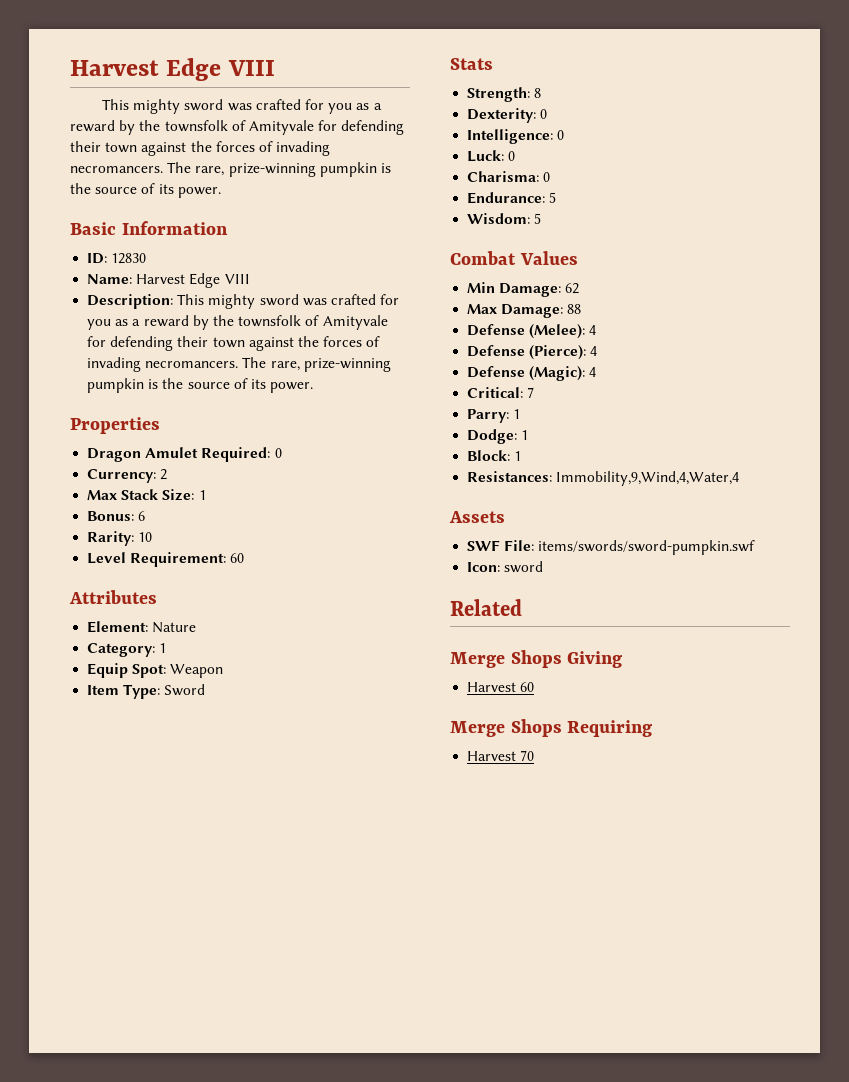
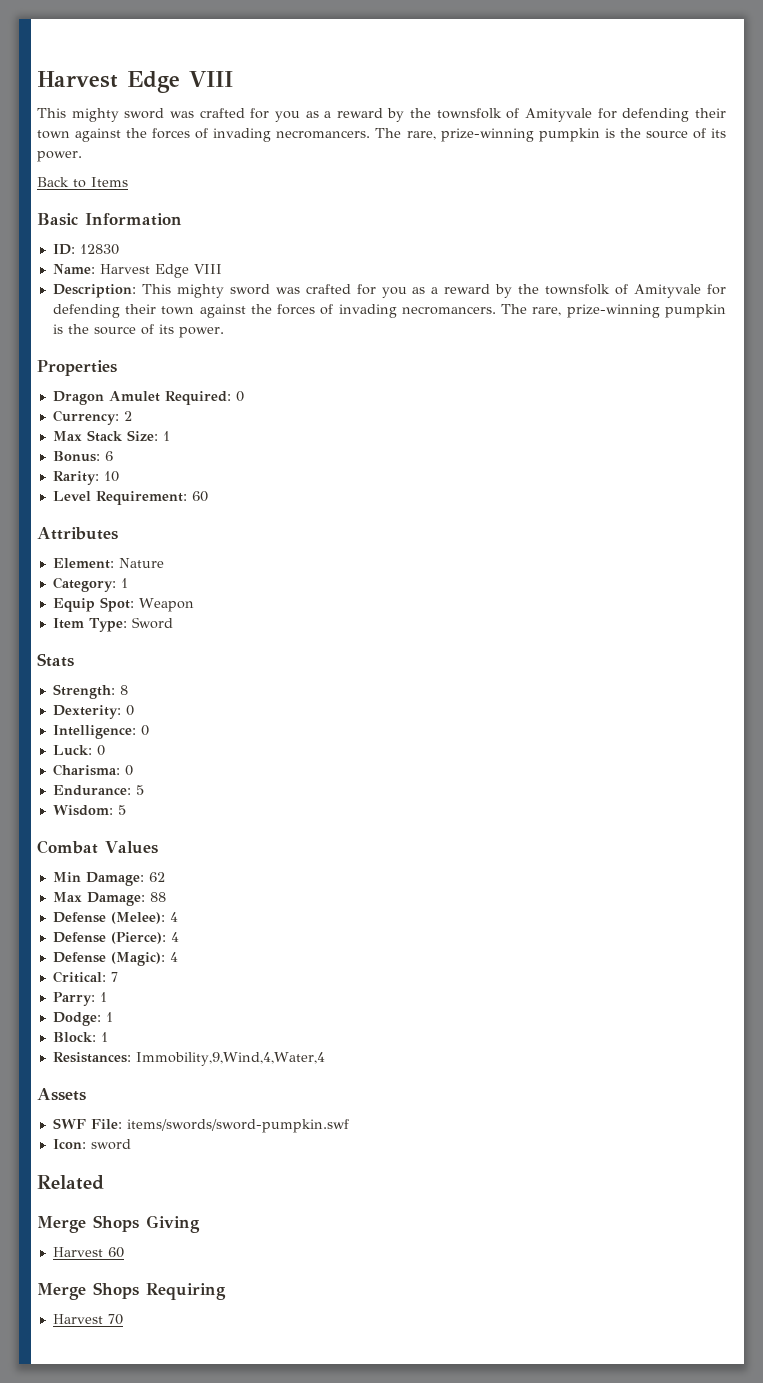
(221, 192) none -> [37,177,128,188] // Back to Items

